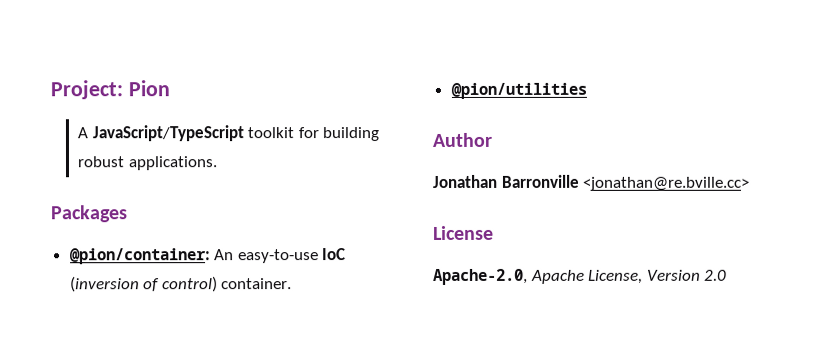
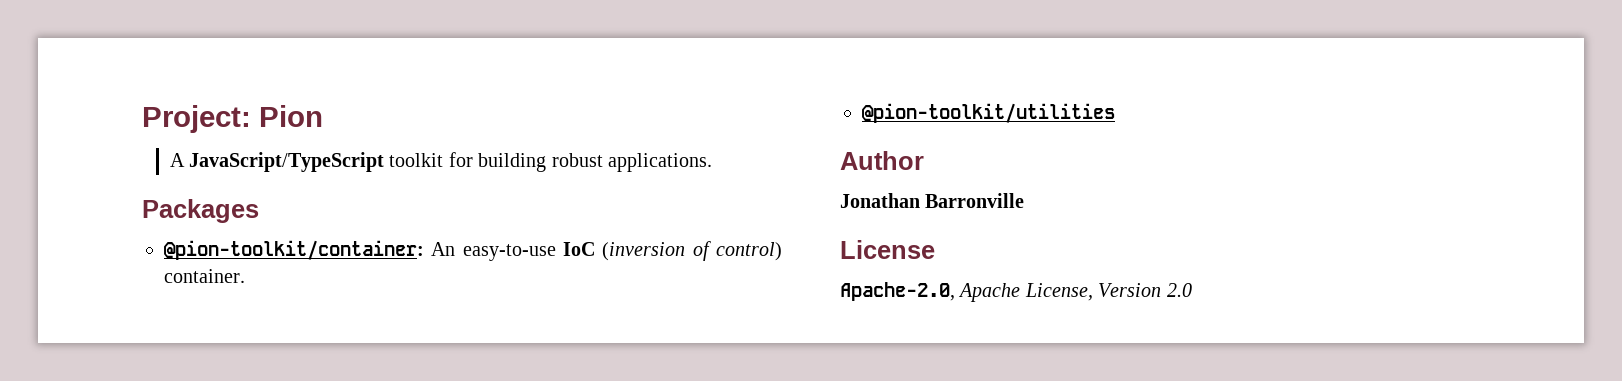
[69,248,211,265] @pion/container: -> [164,240,424,260] @pion-toolkit/container:
[450,82,587,99] @pion/utilities -> [862,103,1115,123] @pion-toolkit/utilities
[582,176,751,191] <jonathan@re.bville.cc> -> (1025, 200) none

